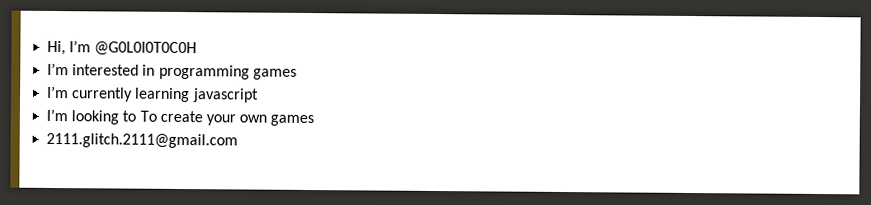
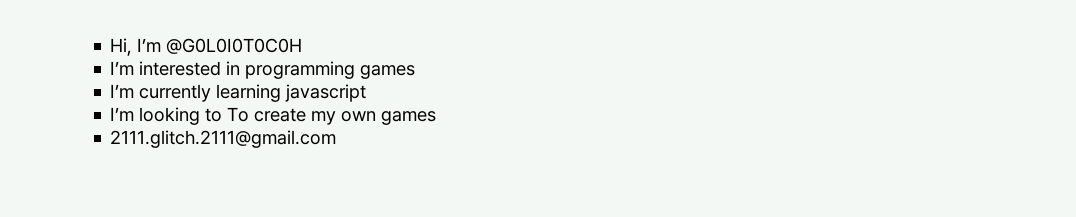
[205,114,236,126] your -> [311,111,337,125] my

